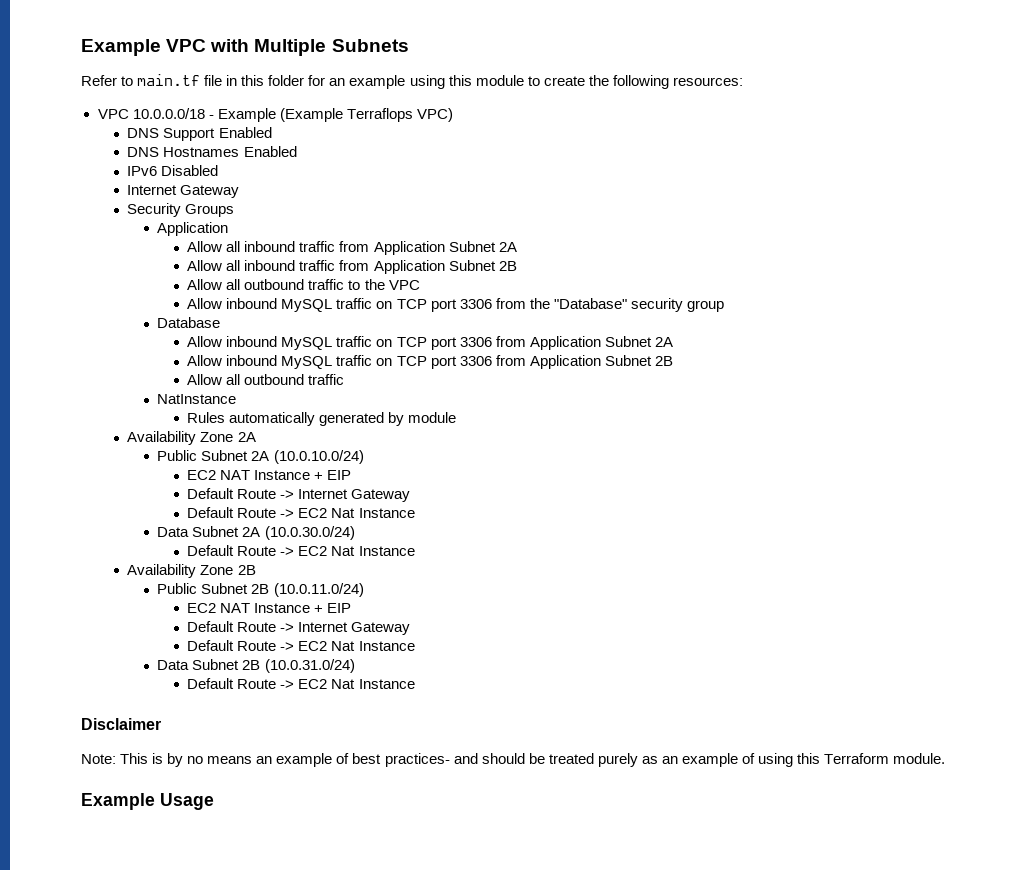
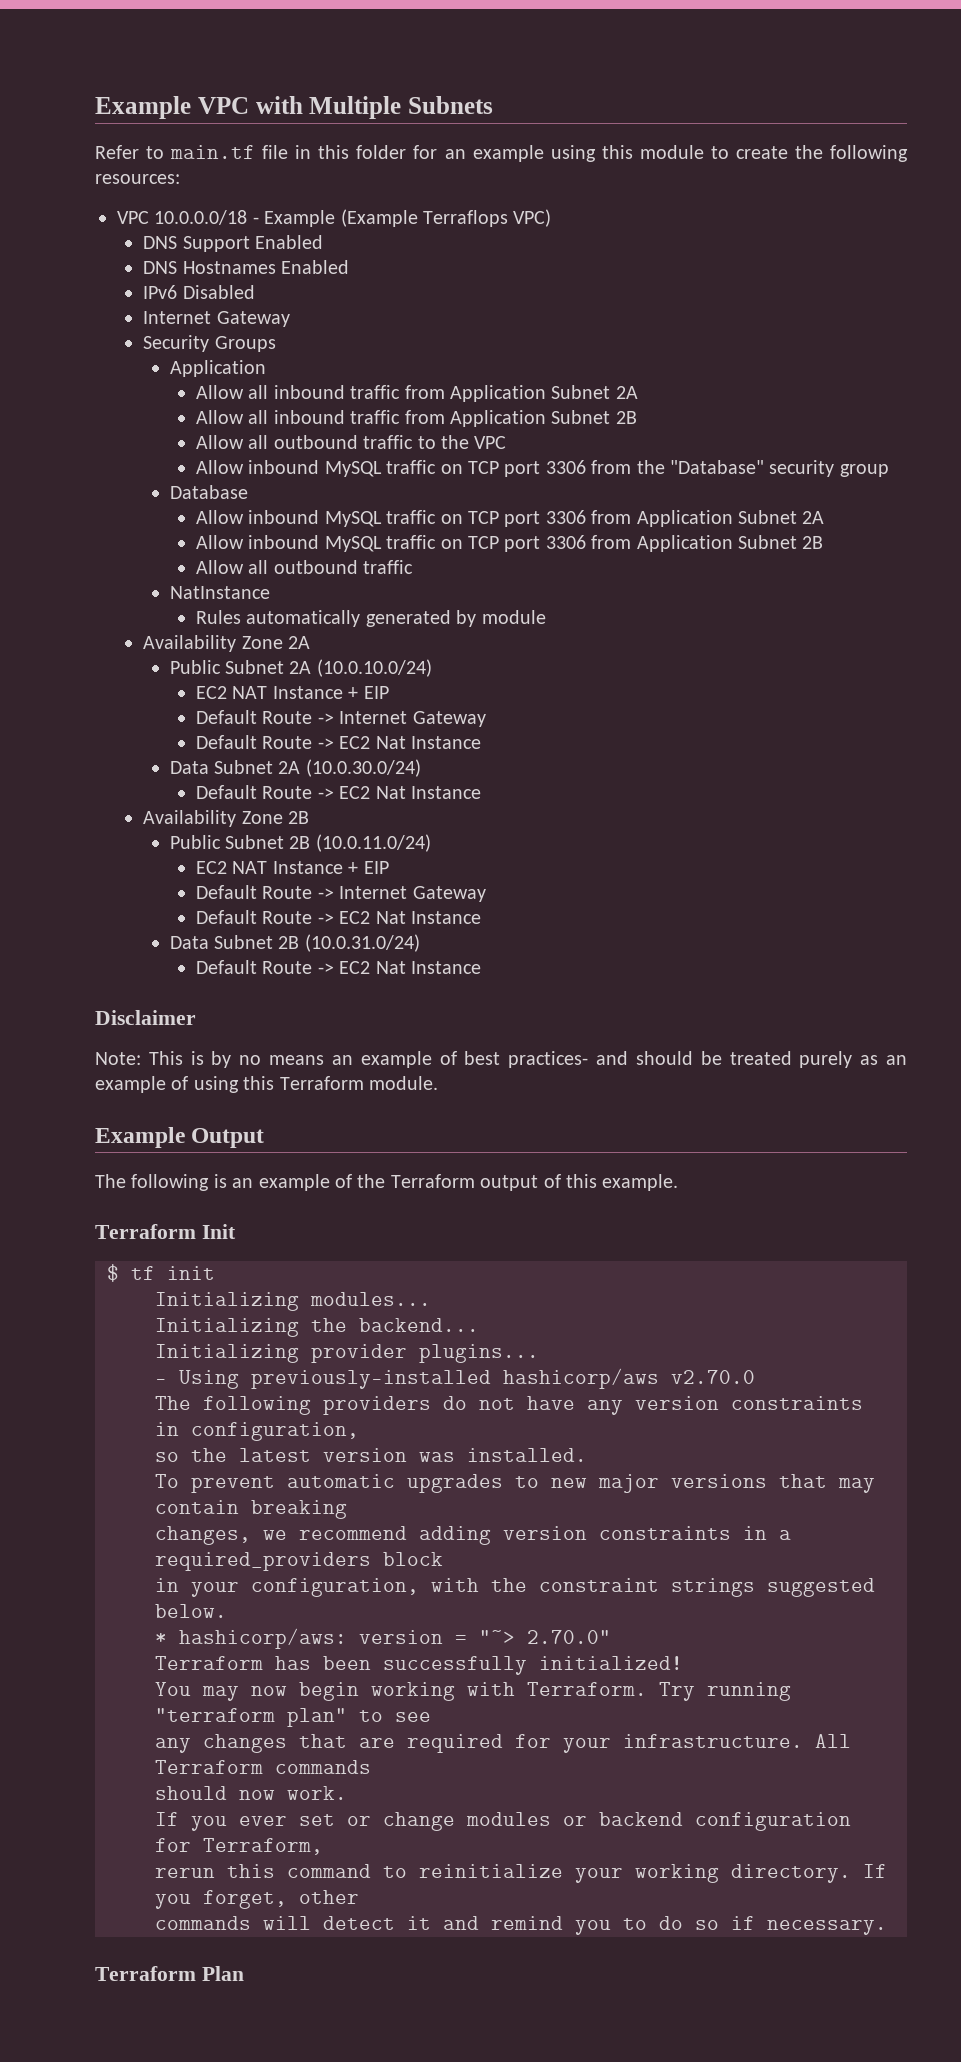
[160,793,214,810] Usage -> [191,1128,265,1148] [95,1174,679,1191] [95,1224,236,1239] [107,1264,215,1282] [155,1292,431,1311] [155,1318,479,1337] [155,1344,539,1363] [155,1368,755,1389] [155,1396,863,1415] [155,1422,359,1441] [155,1448,587,1462] [155,1474,875,1493] [155,1500,347,1519] [155,1526,791,1545] [155,1552,443,1571] [155,1578,875,1597] [155,1604,227,1618] [155,1628,611,1649] [155,1656,683,1675] [155,1682,791,1701] [155,1708,431,1727] [155,1734,851,1753] [155,1760,371,1774] [155,1786,347,1800] [155,1812,851,1831] [155,1838,323,1855] [155,1864,887,1883] [155,1890,359,1909] [155,1916,887,1935] [95,1966,244,1981] Output // The following is an example of the Terraform output of this example. // Terraform Init // $ tf init // Initializing modules... // Initializing the backend... // Initializing provider plugins... // - Using previously-installed hashicorp/aws v2.70.0 // The following providers do not have any version constraints in configuration, // so the latest version was installed. // To prevent automatic upgrades to new major versions that may contain breaking // changes, we recommend adding version constraints in a required_providers block // in your configuration, with the constraint strings suggested below. // * hashicorp/aws: version = "~> 2.70.0" // Terraform has been successfully initialized! // You may now begin working with Terraform. Try running "terraform plan" to see // any changes that are required for your infrastructure. All Terraform commands // should now work. // If you ever set or change modules or backend configuration for Terraform, // rerun this command to reinitialize your working directory. If you forget, other // commands will detect it and remind you to do so if necessary. // Terraform Plan

